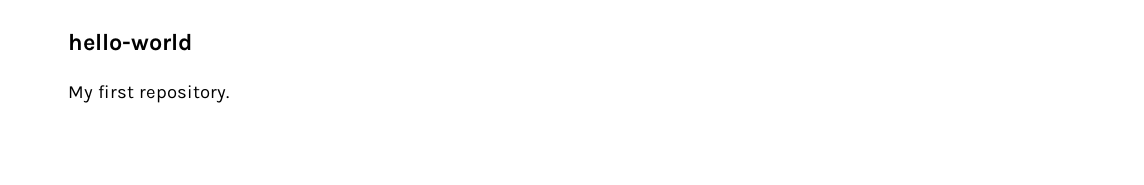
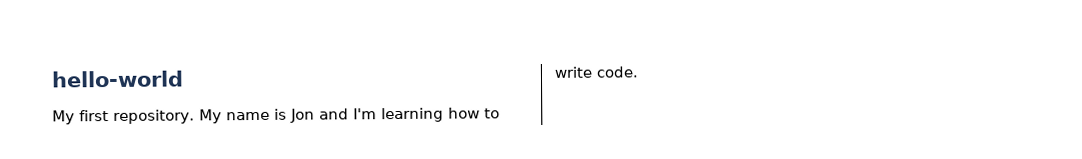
(229, 94) none -> [198,107,500,124] [554,66,638,78] My name is Jon and I'm learning how to write code.

